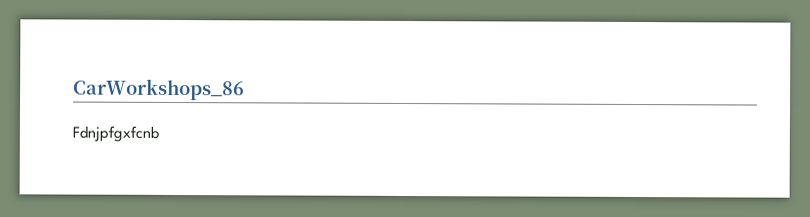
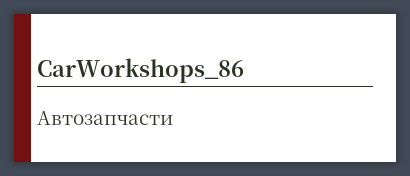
[72,125,159,142] Fdnjpfgxfcnb -> [37,111,173,125] Автозапчасти

